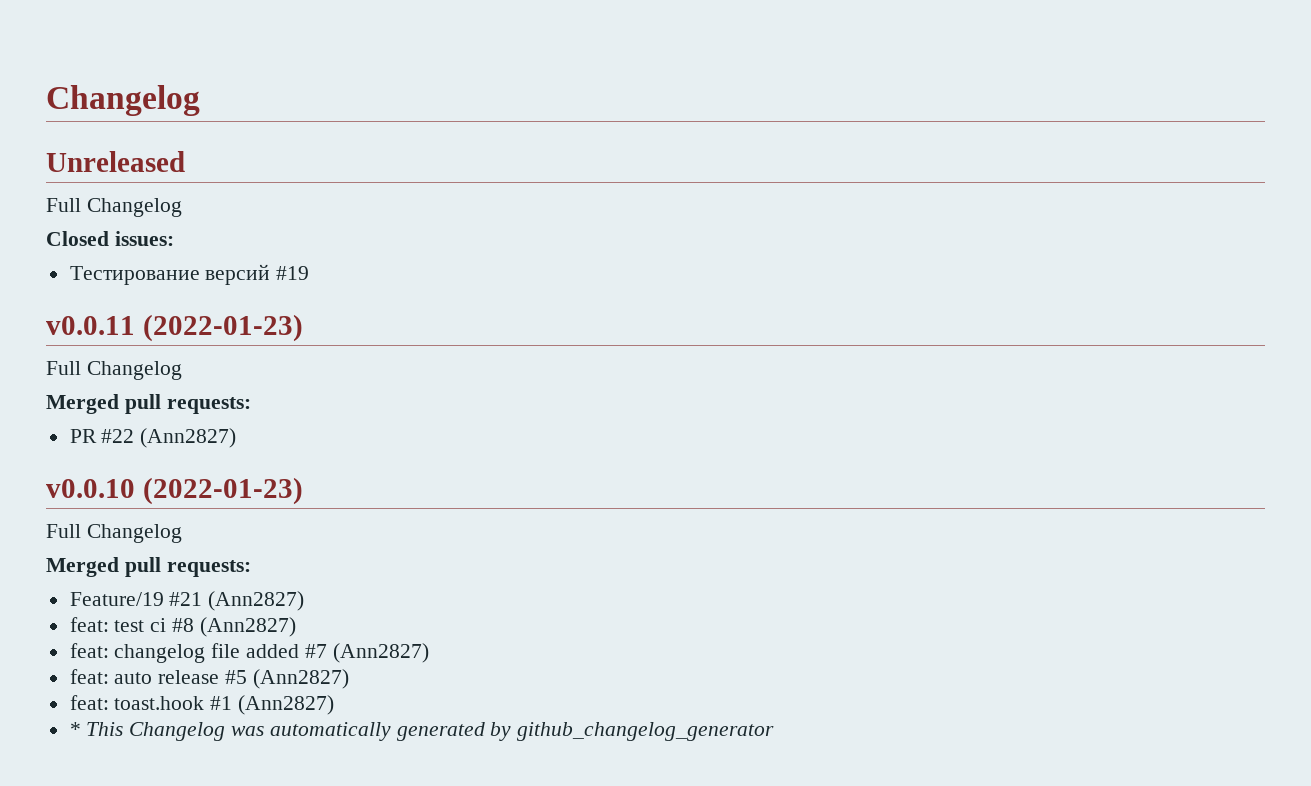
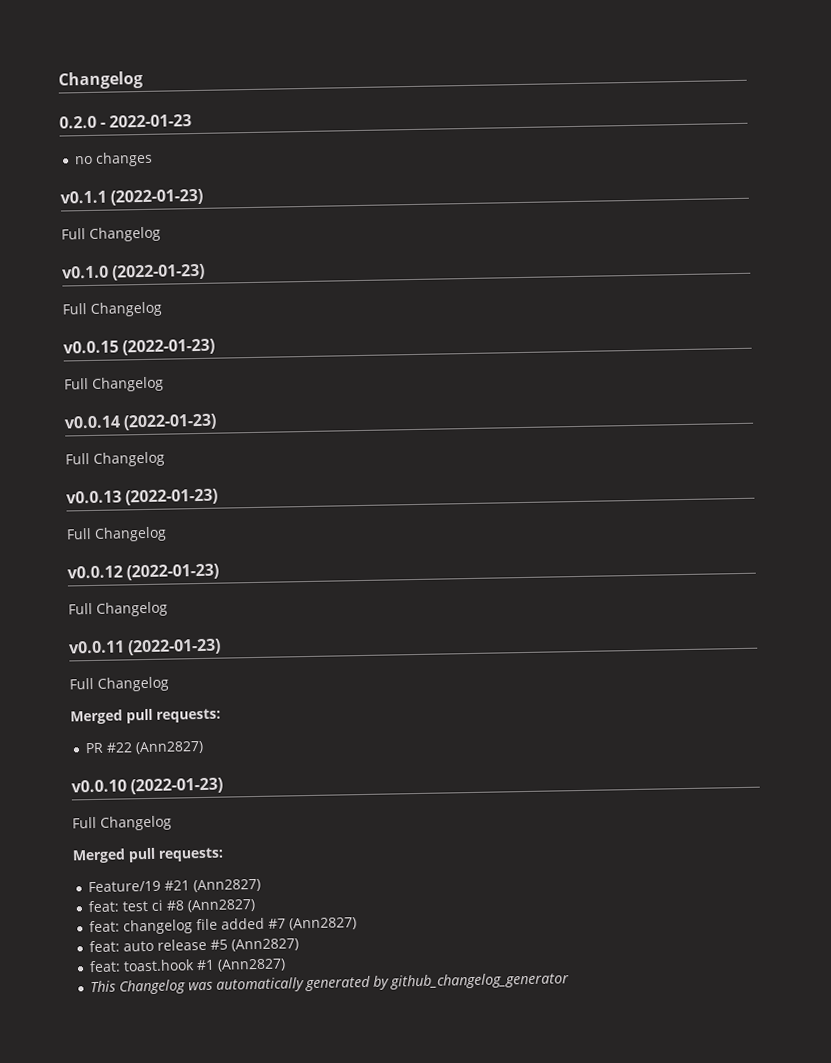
[46,85,200,116] [46,151,185,172] [46,198,182,217] [46,231,174,246] [69,264,310,285] Changelog // Unreleased // Full Changelog // Closed issues: // Тестирование версий #19 -> [58,70,143,90] [59,114,193,129] [74,151,154,167] [60,188,204,206] [61,226,161,242] [62,263,206,281] [62,301,162,317] [63,338,216,356] [64,376,164,392] [64,413,218,431] [65,451,165,467] [66,488,219,506] [66,526,167,542] [67,563,220,581] [68,601,168,617] Changelog // 0.2.0 - 2022-01-23 // no changes // v0.1.1 (2022-01-23) // Full Changelog // v0.1.0 (2022-01-23) // Full Changelog // v0.0.15 (2022-01-23) // Full Changelog // v0.0.14 (2022-01-23) // Full Changelog // v0.0.13 (2022-01-23) // Full Changelog // v0.0.12 (2022-01-23) // Full Changelog
[69,722,81,736] * -> (287, 965) none

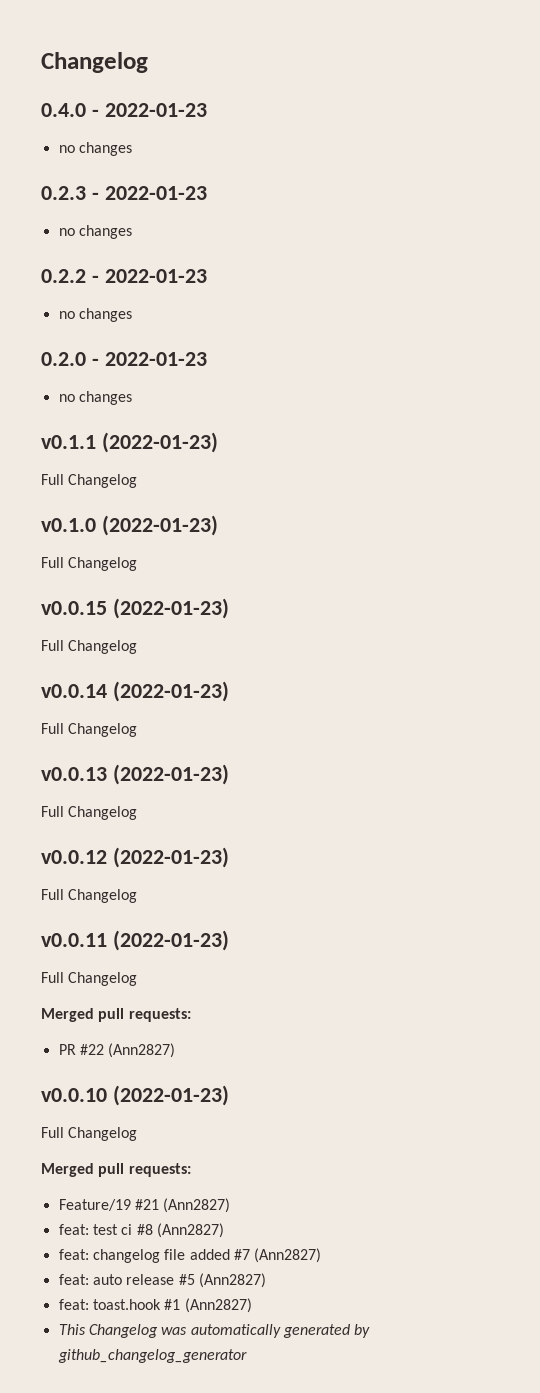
[58,70,143,90] Changelog -> [41,52,148,73] [41,103,207,117] [58,142,132,156] [41,186,207,200] [58,225,132,239] [41,269,207,283] [58,308,132,322] Changelog // 0.4.0 - 2022-01-23 // no changes // 0.2.3 - 2022-01-23 // no changes // 0.2.2 - 2022-01-23 // no changes

